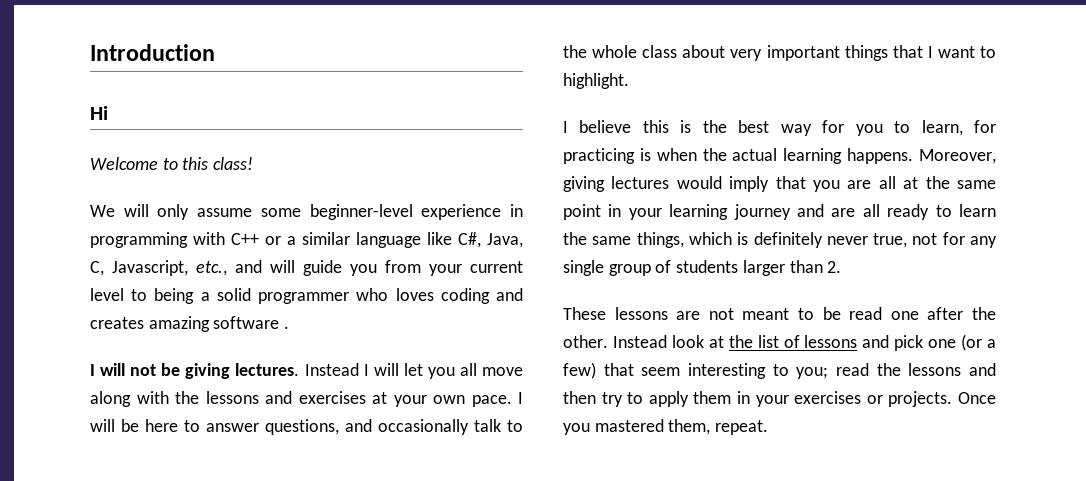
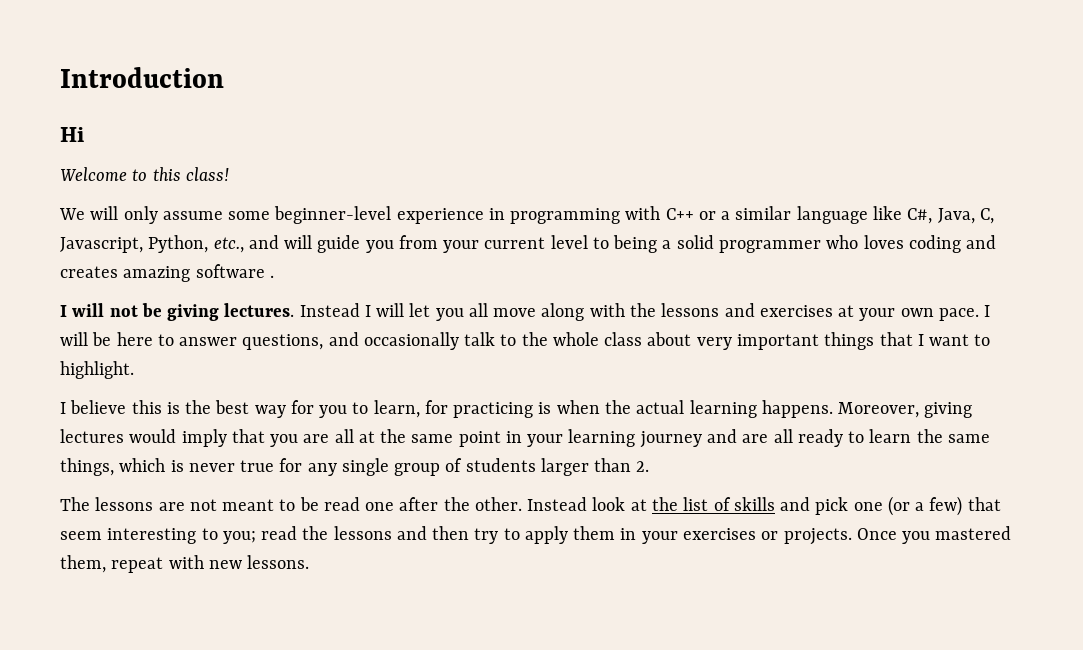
(188, 268) none -> [148,235,209,253] Python,
[753,232,938,248] definitely never true, not -> [188,460,275,472] never true
[563,307,606,320] These -> [60,497,90,511] The
[804,335,858,348] lessons -> [733,497,775,511] skills
[715,420,769,435] repeat. -> [111,555,310,573] repeat with new lessons.

